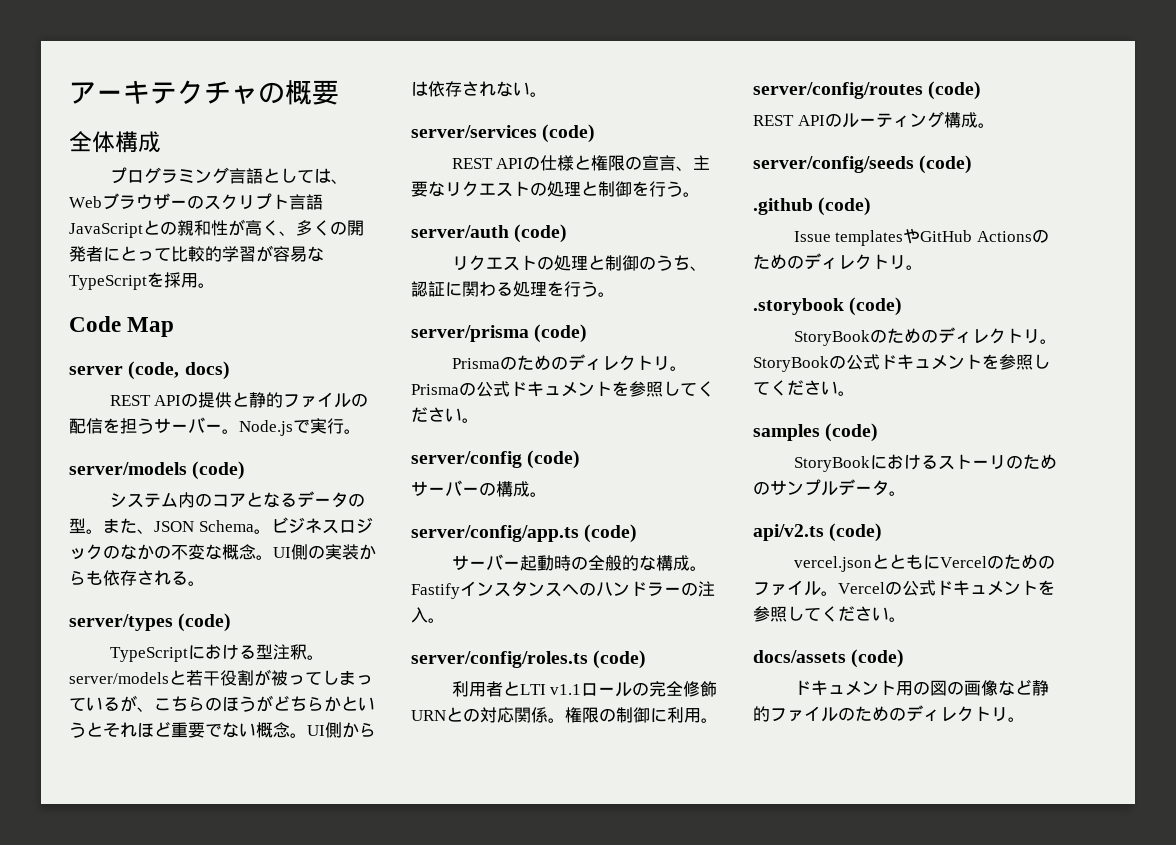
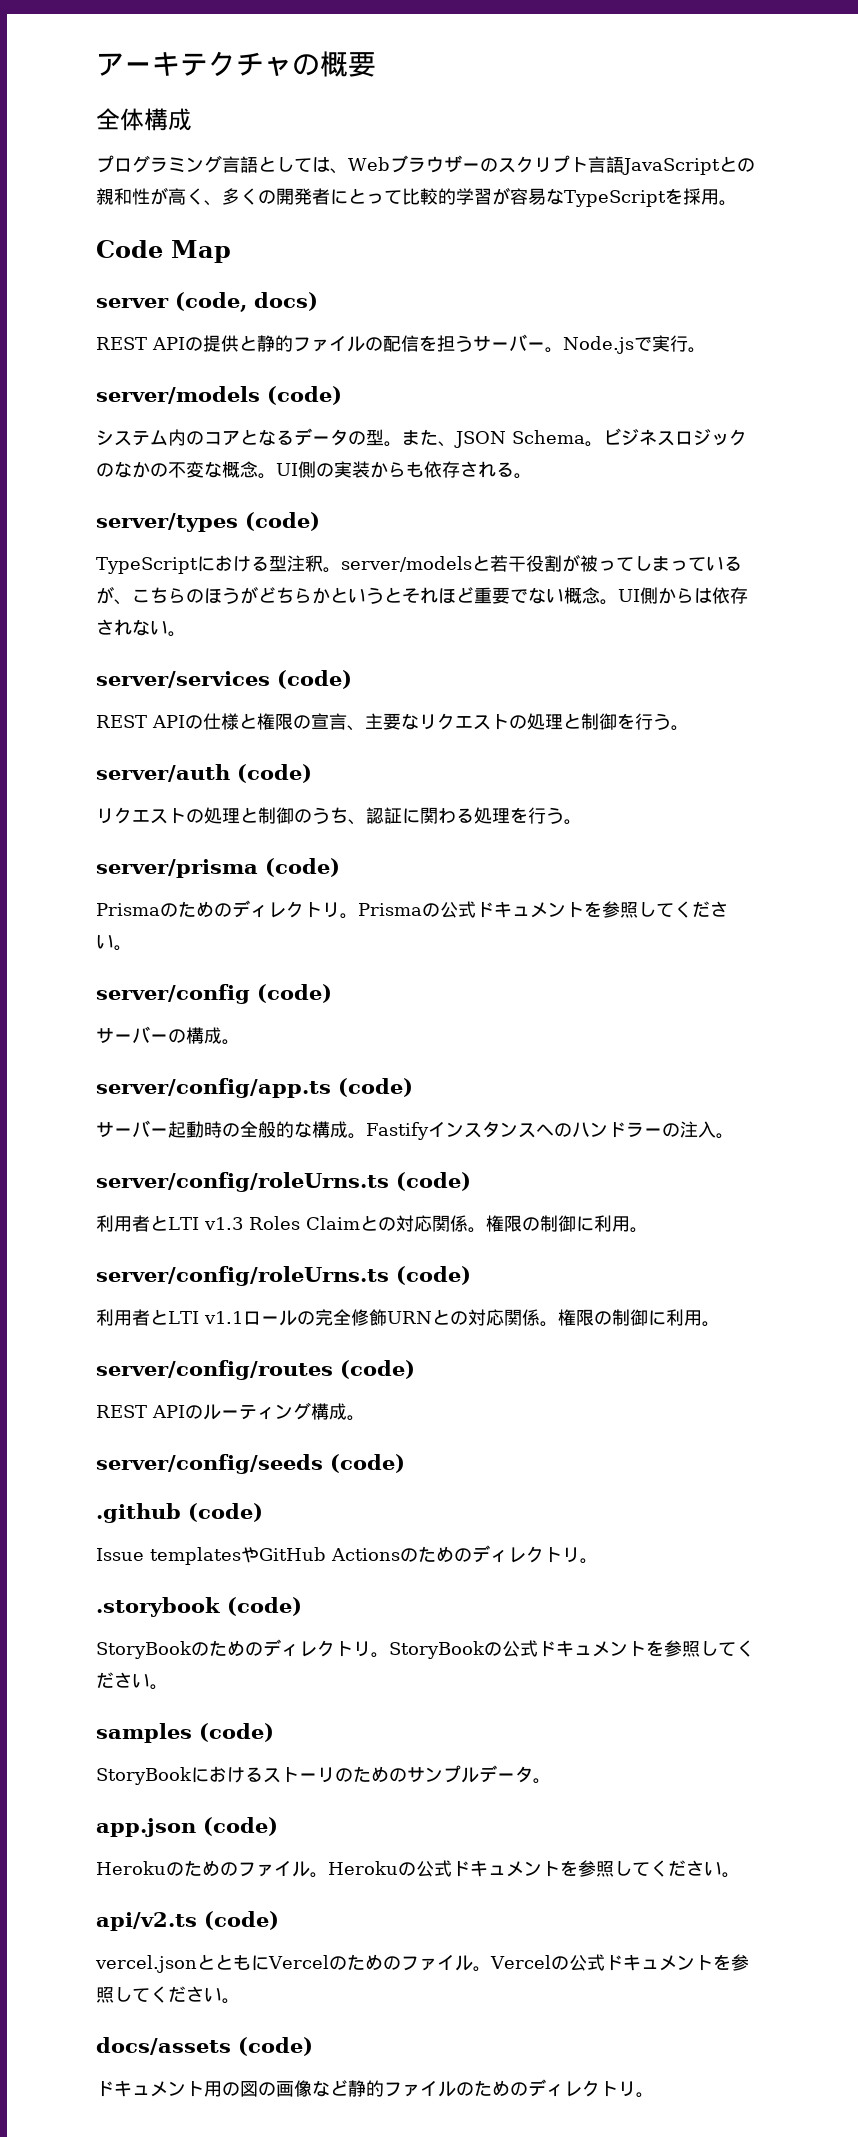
[411,651,588,668] server/config/roles.ts -> [96,1172,471,1192] [96,1215,648,1233] [96,1266,389,1286] server/config/roleUrns.ts (code) // 利用者とLTI v1.3 Roles Claimとの対応関係。権限の制御に利用。 // server/config/roleUrns.ts
(906, 493) none -> [96,1817,278,1837] [96,1860,740,1878] // app.json (code) // Herokuのためのファイル。Herokuの公式ドキュメントを参照してください。

